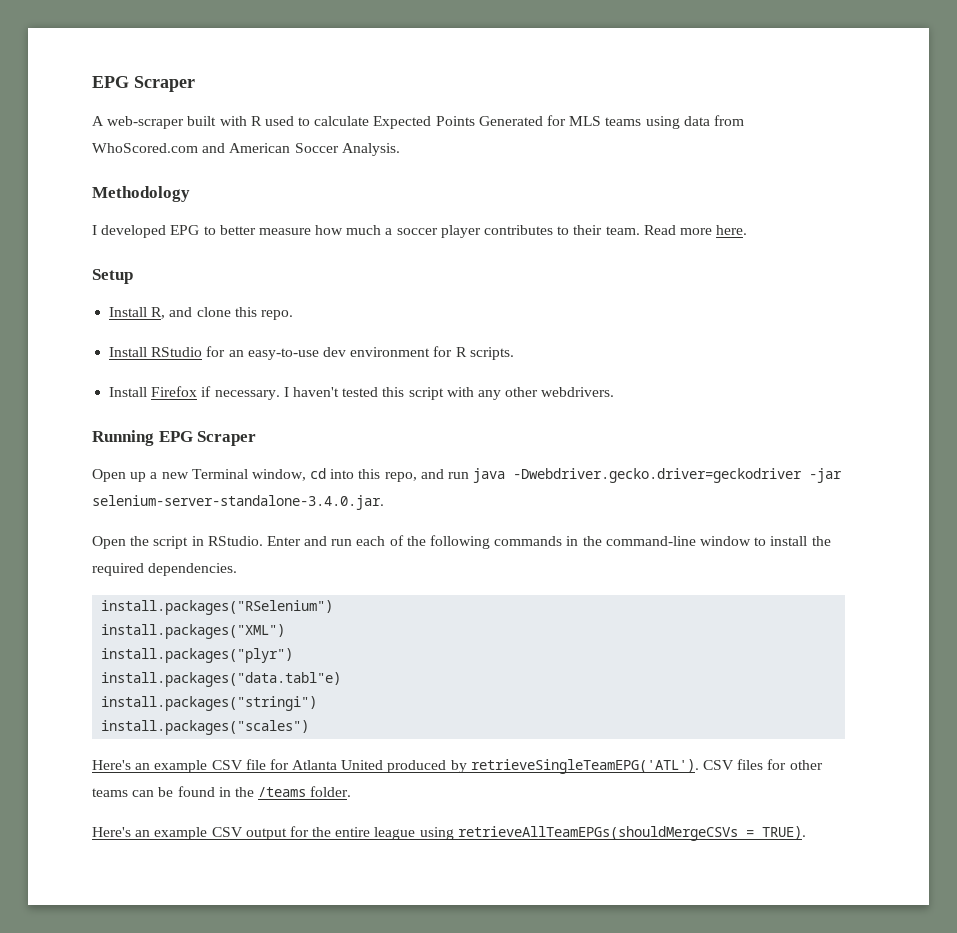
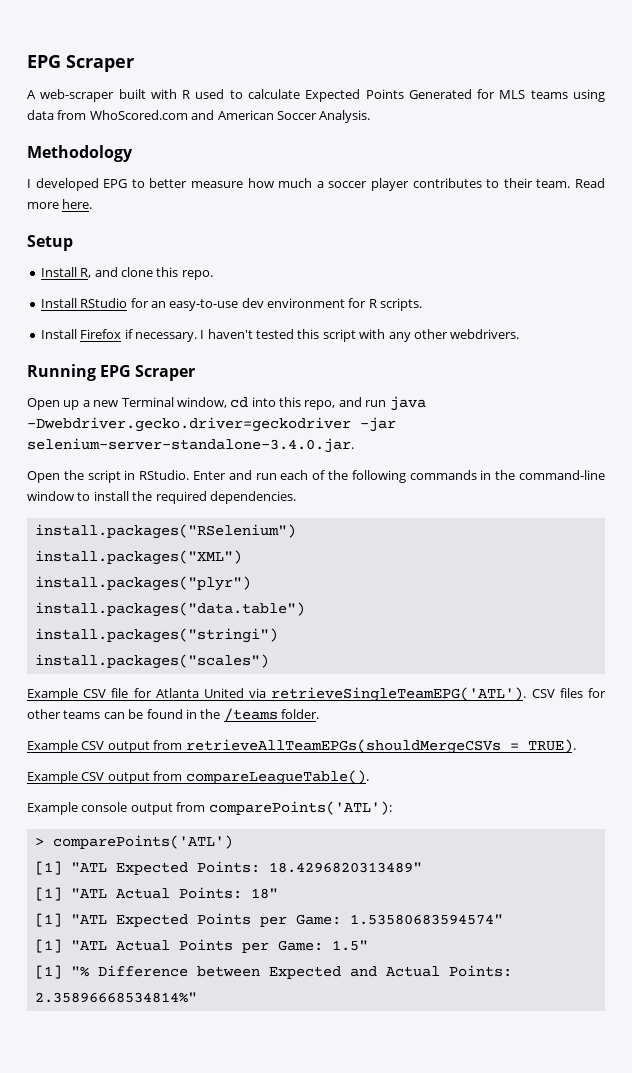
[101,672,342,687] install.packages("data.tabl"e) -> [34,602,305,617] install.packages("data.table")
[92,760,208,773] Here's an example -> [27,688,78,701] Example
[387,760,467,773] produced by -> [249,688,267,698] via
[92,826,806,841] Here's an example CSV output for the entire league using retrieveAllTeamEPGs(shouldMergeCSVs = TRUE). -> [27,739,576,754] [27,770,369,785] [27,801,392,815] [34,835,233,849] [34,861,422,875] [34,887,278,901] [34,913,503,927] [34,939,368,953] [34,965,512,979] [34,992,197,1003] Example CSV output from retrieveAllTeamEPGs(shouldMergeCSVs = TRUE). // Example CSV output from compareLeagueTable(). // Example console output from comparePoints('ATL'): // > comparePoints('ATL') // [1] "ATL Expected Points: 18.4296820313489" // [1] "ATL Actual Points: 18" // [1] "ATL Expected Points per Game: 1.53580683594574" // [1] "ATL Actual Points per Game: 1.5" // [1] "% Difference between Expected and Actual Points: 2.35896668534814%"

